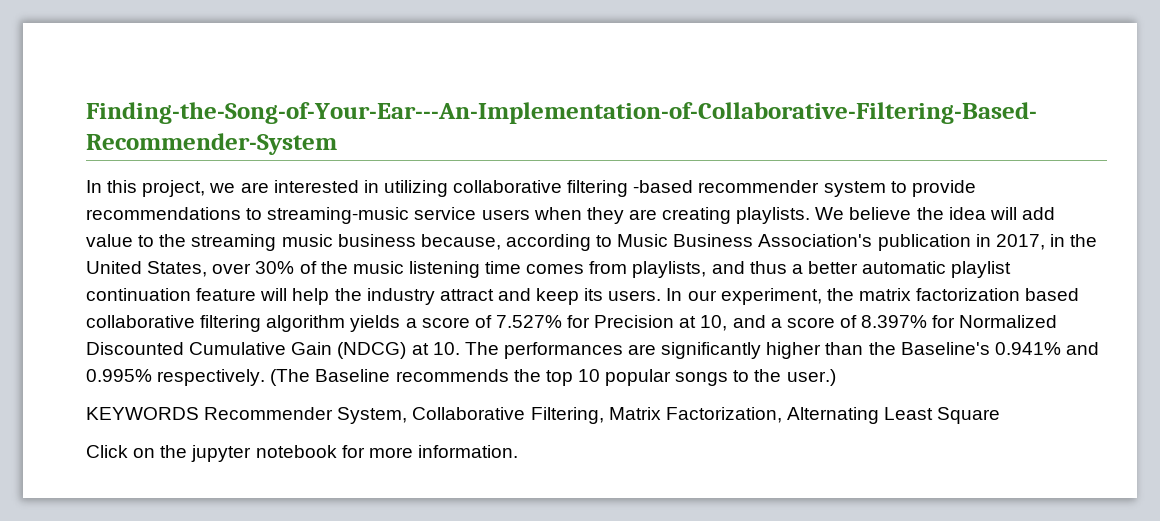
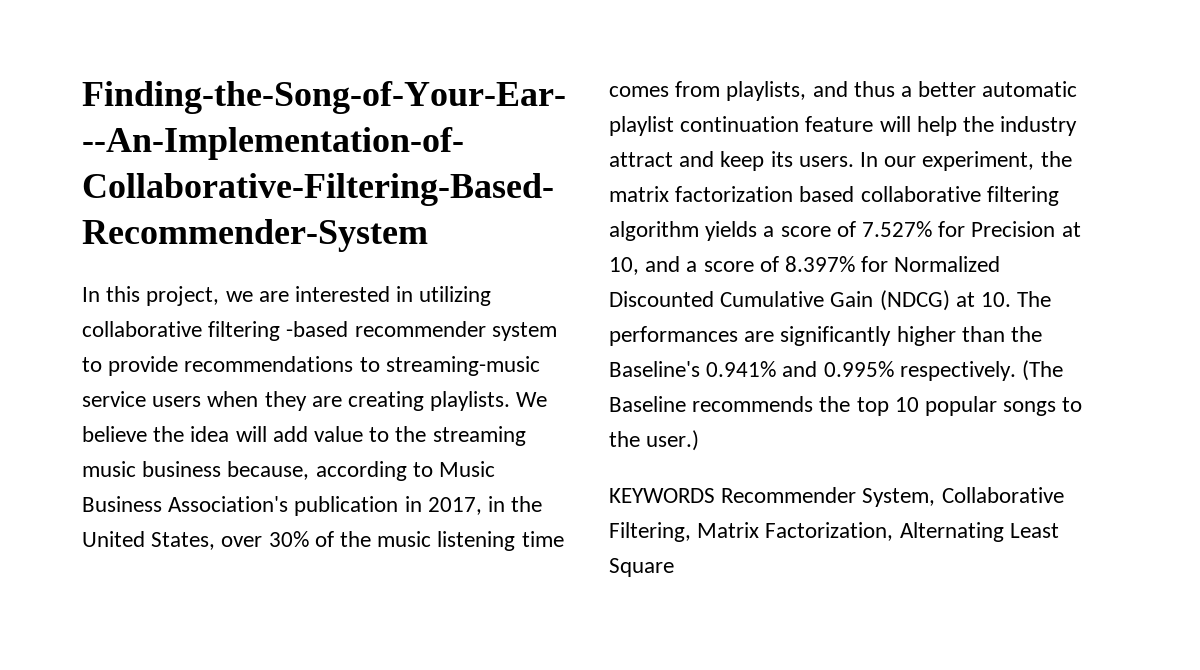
[86,445,518,462] // Click on the jupyter notebook for more information. -> (674, 567) none

